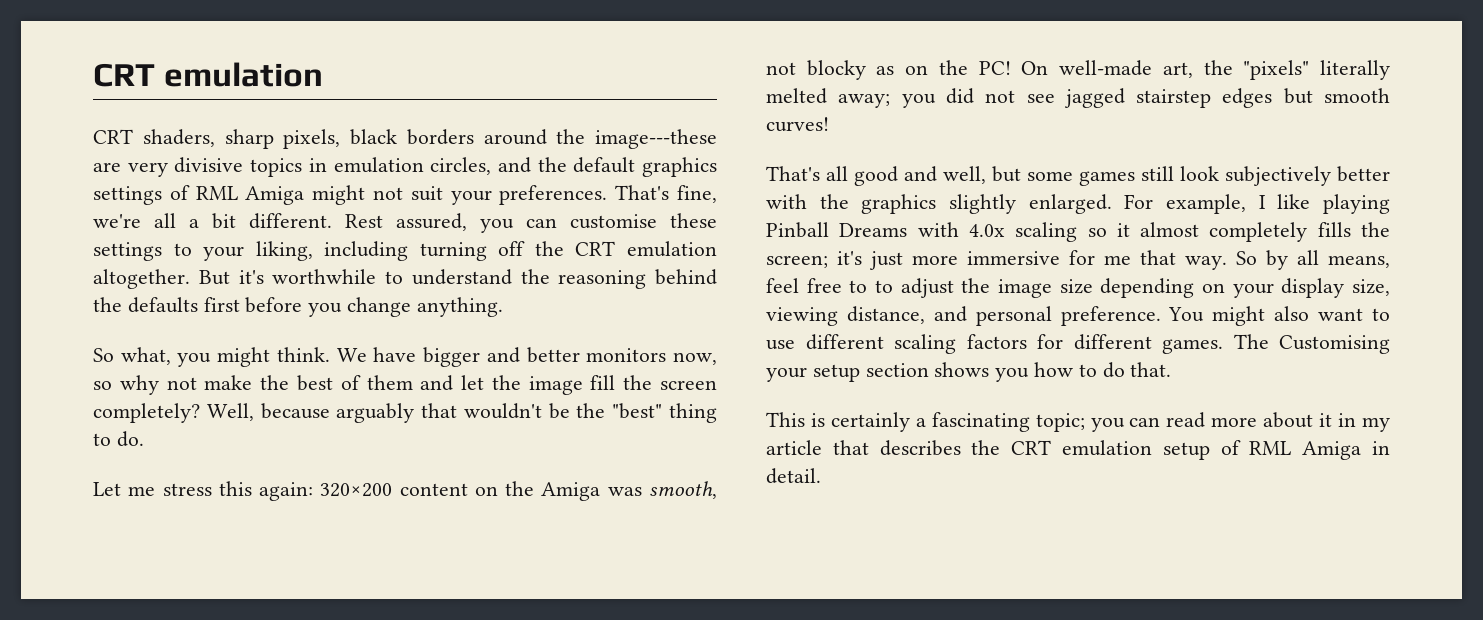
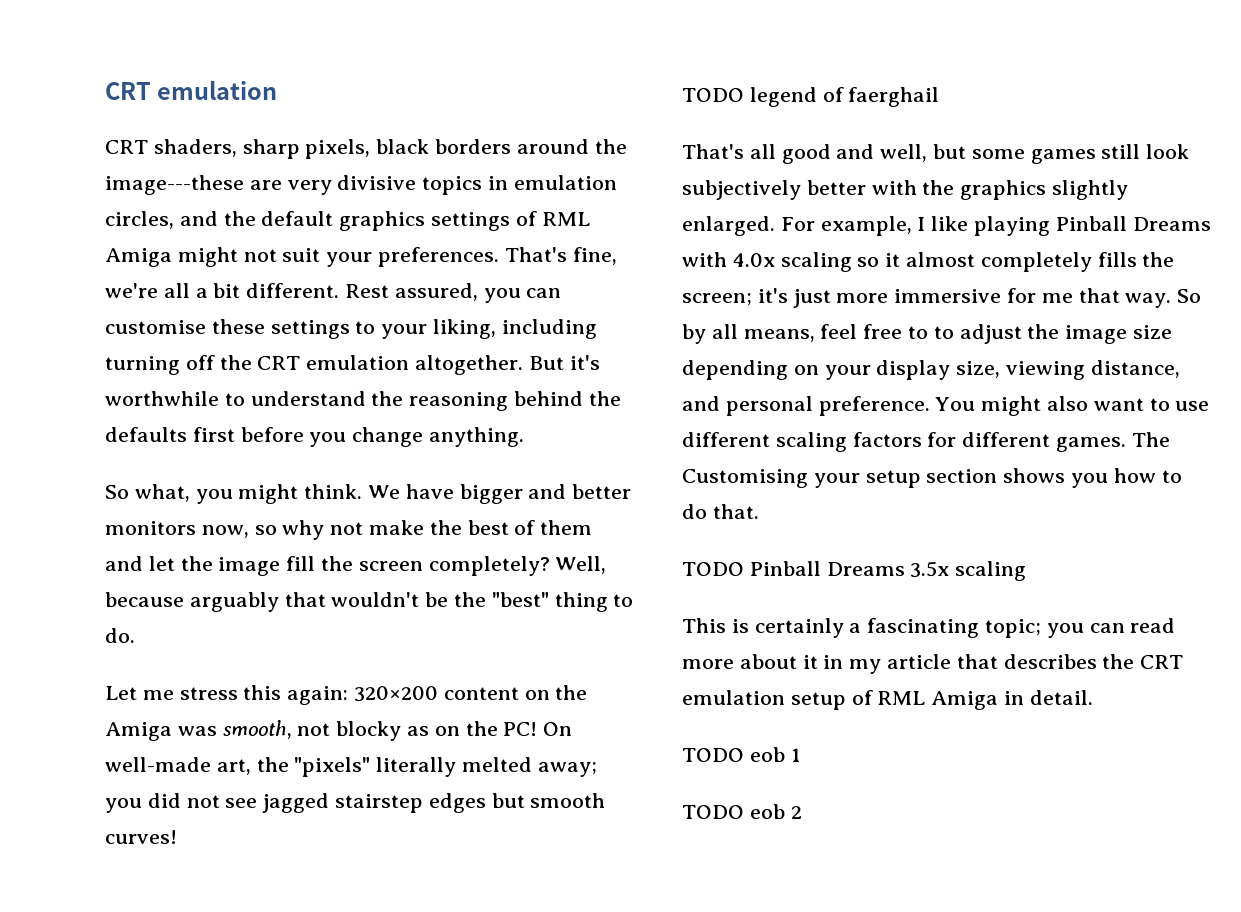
(829, 124) none -> [682,87,940,107] // TODO legend of faerghail
(1172, 369) none -> [682,561,1027,581] // TODO Pinball Dreams 3.5x scaling
(821, 476) none -> [682,747,800,762] [682,804,802,819] // TODO eob 1 // TODO eob 2

